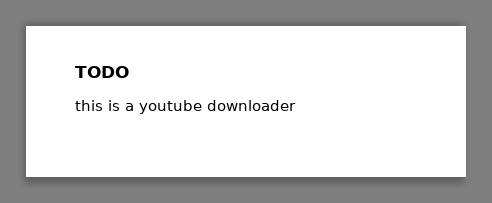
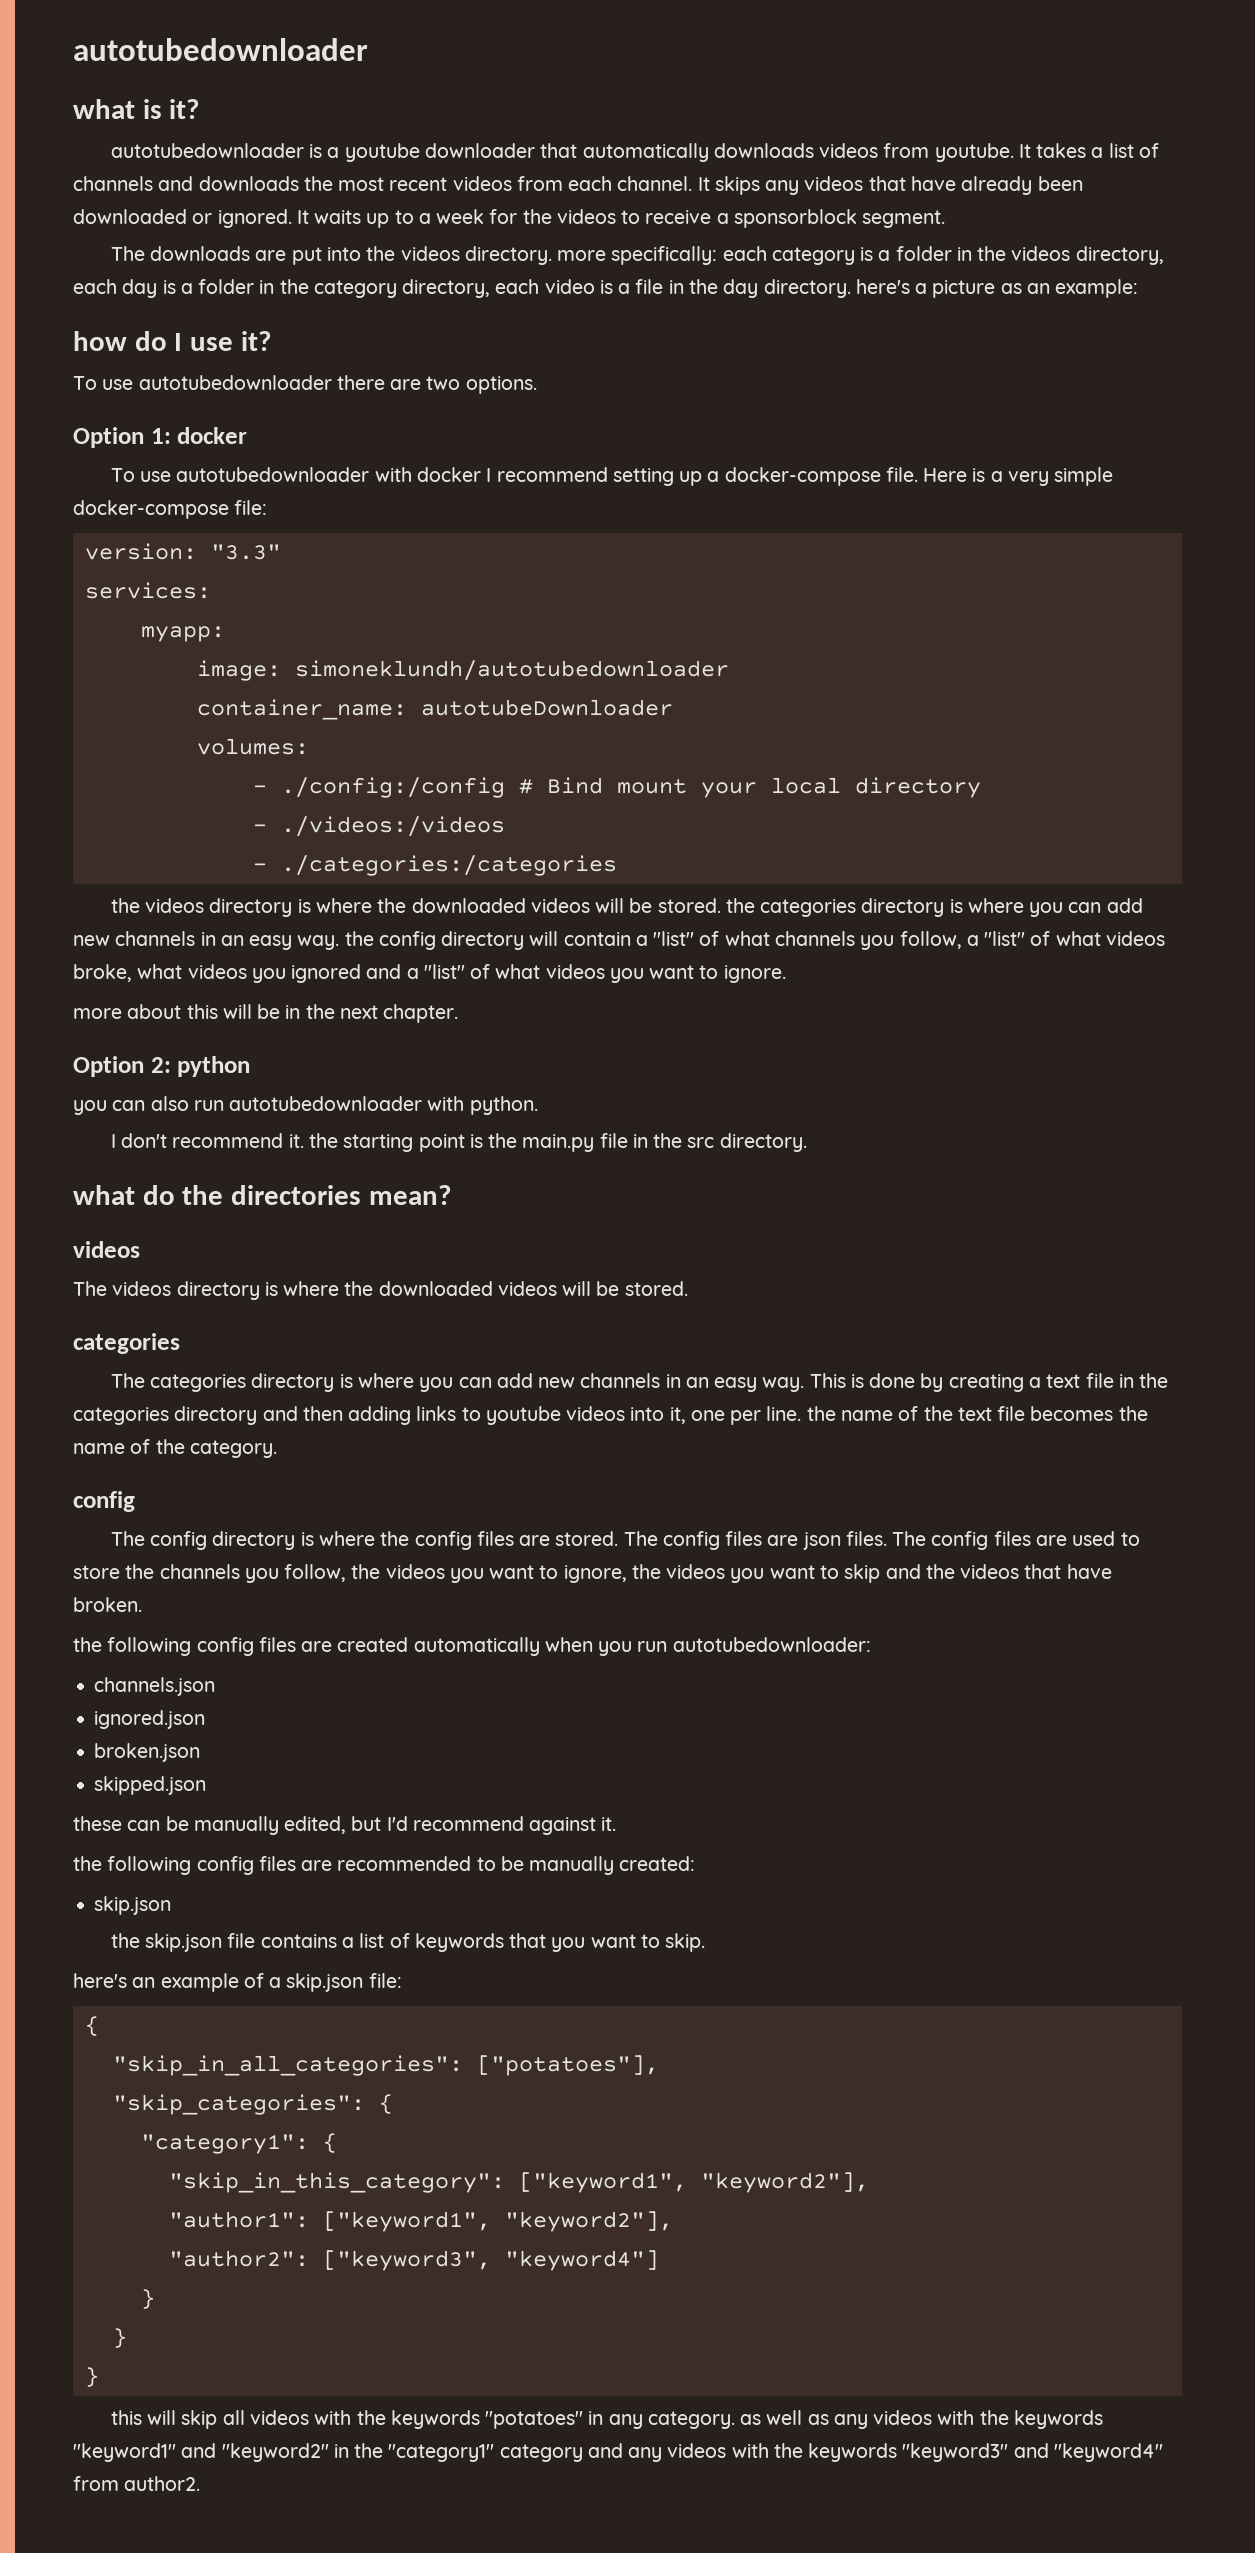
[75,66,129,78] [75,100,296,114] TODO // this is a youtube downloader -> [73,38,368,61] [73,99,200,119] [110,143,1159,162] [73,176,1083,195] [73,209,946,228] [110,246,1164,265] [73,279,1139,298] [73,331,271,351] [73,375,537,394] [73,427,248,448] [110,467,1114,486] [73,500,268,519] [84,543,281,560] [84,582,211,599] [140,626,225,642] [196,660,729,681] [196,699,673,720] [196,738,309,755] [252,777,981,798] [252,816,505,837] [252,855,617,876] [110,898,1143,917] [73,931,1165,950] [73,964,786,983] [73,1004,459,1023] [73,1056,251,1077] [73,1096,538,1115] [110,1133,807,1152] [73,1185,451,1205] [73,1241,140,1258] [73,1281,688,1300] [73,1333,180,1354] [110,1373,1169,1392] [73,1406,1148,1425] [73,1439,277,1458] [73,1491,135,1512] [110,1531,1140,1550] [73,1564,1112,1583] [73,1597,142,1612] [73,1637,871,1656] [94,1677,216,1696] [94,1710,206,1729] [94,1743,201,1762] [94,1776,207,1795] [73,1816,617,1835] [73,1856,696,1875] [94,1896,172,1915] [110,1933,706,1952] [73,1973,402,1992] [84,2016,99,2036] [112,2055,659,2076] [112,2094,393,2115] [140,2133,337,2154] [168,2172,869,2193] [168,2211,673,2232] [168,2250,659,2271] [140,2289,155,2309] [112,2328,127,2348] [84,2367,99,2387] [110,2410,1103,2429] [73,2443,1163,2462] [73,2476,201,2491] autotubedownloader // what is it? // autotubedownloader is a youtube downloader that automatically downloads videos from youtube. It takes a list of channels and downloads the most recent videos from each channel. It skips any videos that have already been downloaded or ignored. It waits up to a week for the videos to receive a sponsorblock segment. // The downloads are put into the videos directory. more specifically: each category is a folder in the videos directory, each day is a folder in the category directory, each video is a file in the day directory. here's a picture as an example: // how do I use it? // To use autotubedownloader there are two options. // Option 1: docker // To use autotubedownloader with docker I recommend setting up a docker-compose file. Here is a very simple docker-compose file: // version: "3.3" // services: // myapp: // image: simoneklundh/autotubedownloader // container_name: autotubeDownloader // volumes: // - ./config:/config # Bind mount your local directory // - ./videos:/videos // - ./categories:/categories // the videos directory is where the downloaded videos will be stored. the categories directory is where you can add new channels in an easy way. the config directory will contain a "list" of what channels you follow, a "list" of what videos broke, what videos you ignored and a "list" of what videos you want to ignore. // more about this will be in the next chapter. // Option 2: python // you can also run autotubedownloader with python. // I don't recommend it. the starting point is the main.py file in the src directory. // what do the directories mean? // videos // The videos directory is where the downloaded videos will be stored. // categories // The categories directory is where you can add new channels in an easy way. This is done by creating a text file in the categories directory and then adding links to youtube videos into it, one per line. the name of the text file becomes the name of the category. // config // The config directory is where the config files are stored. The config files are json files. The config files are used to store the channels you follow, the videos you want to ignore, the videos you want to skip and the videos that have broken. // the following config files are created automatically when you run autotubedownloader: // channels.json // ignored.json // broken.json // skipped.json // these can be manually edited, but I'd recommend against it. // the following config files are recommended to be manually created: // skip.json // the skip.json file contains a list of keywords that you want to skip. // here's an example of a skip.json file: // { // "skip_in_all_categories": ["potatoes"], // "skip_categories": { // "category1": { // "skip_in_this_category": ["keyword1", "keyword2"], // "author1": ["keyword1", "keyword2"], // "author2": ["keyword3", "keyword4"] // } // } // } // this will skip all videos with the keywords "potatoes" in any category. as well as any videos with the keywords "keyword1" and "keyword2" in the "category1" category and any videos with the keywords "keyword3" and "keyword4" from author2.

